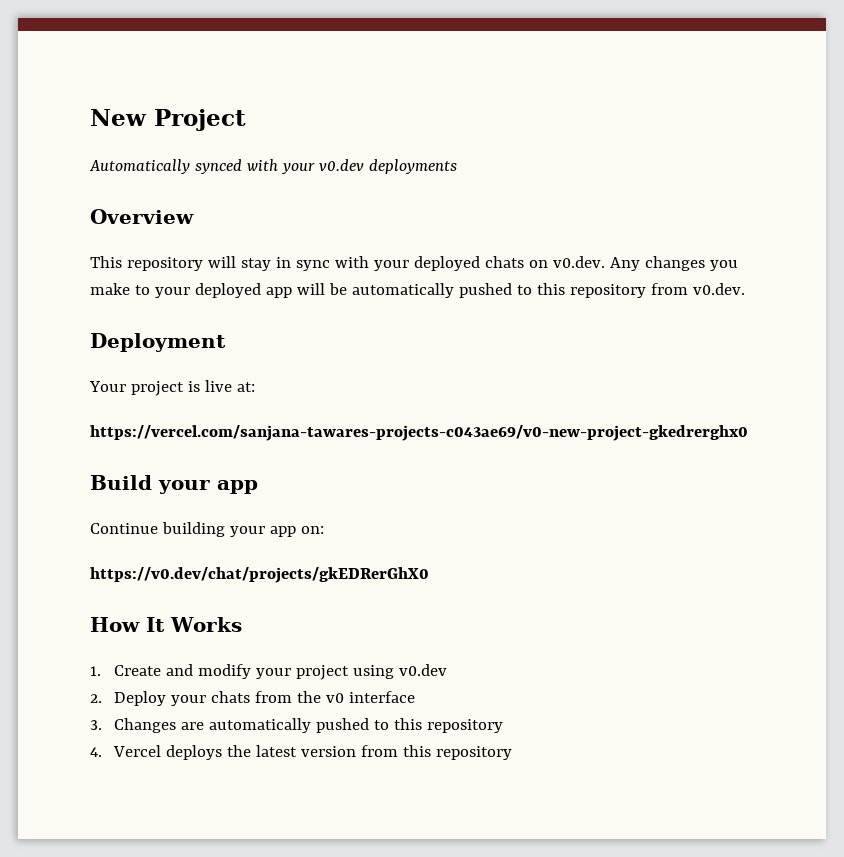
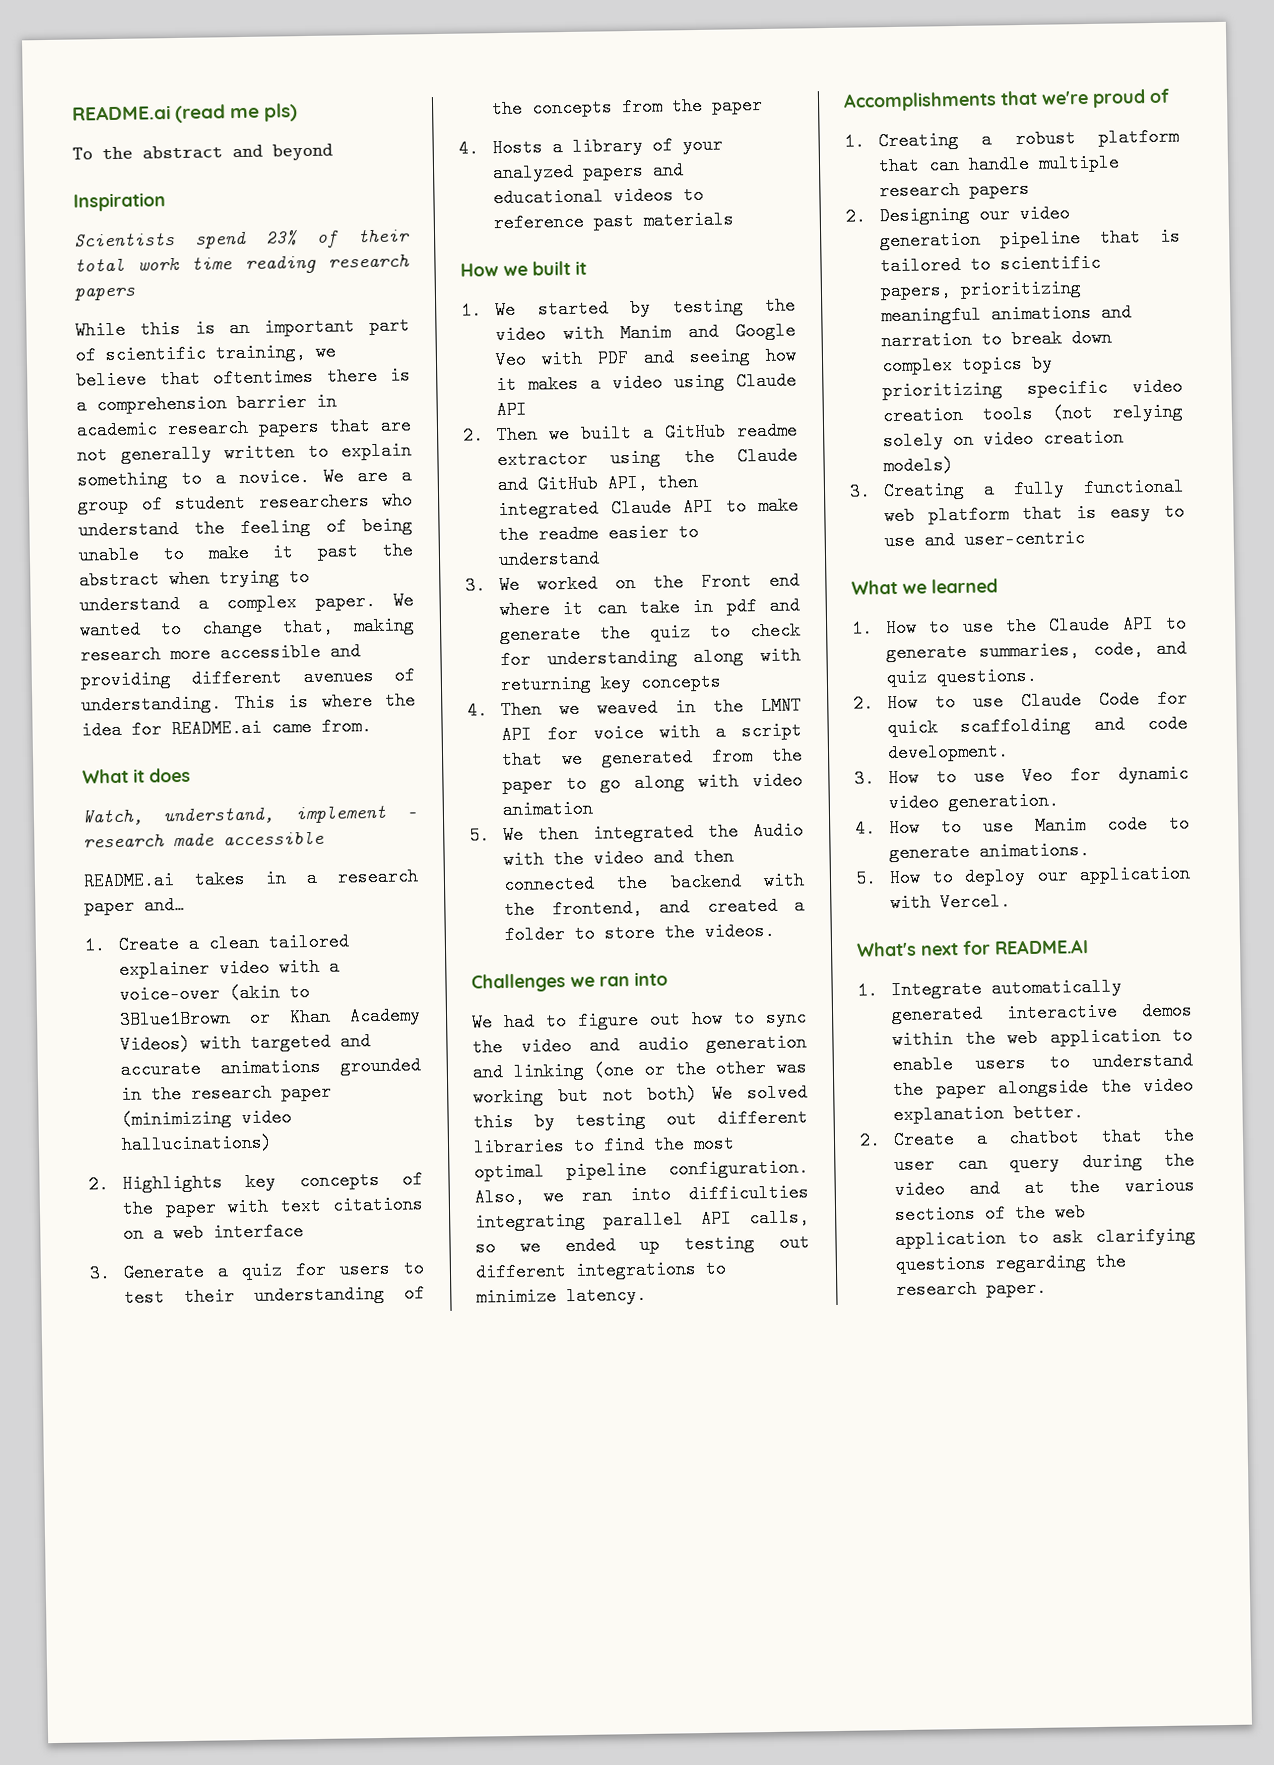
[90,109,246,131] [89,159,457,174] [90,209,194,224] [90,256,738,271] [90,283,745,298] [90,333,226,352] [89,380,255,396] [90,425,748,441] [90,475,258,494] [90,522,324,537] [90,567,429,583] [90,617,242,632] [90,664,447,680] [90,691,415,706] [90,718,503,733] [90,745,512,760] New Project // Automatically synced with your v0.dev deployments // Overview // This repository will stay in sync with your deployed chats on v0.dev. Any changes you make to your deployed app will be automatically pushed to this repository from v0.dev. // Deployment // Your project is live at: // https://vercel.com/sanjana-tawares-projects-c043ae69/v0-new-project-gkedrerghx0 // Build your app // Continue building your app on: // https://v0.dev/chat/projects/gkEDRerGhX0 // How It Works // 1. Create and modify your project using v0.dev // 2. Deploy your chats from the v0 interface // 3. Changes are automatically pushed to this repository // 4. Vercel deploys the latest version from this repository -> [72,103,299,124] [72,143,333,161] [73,192,166,212] [73,228,410,249] [74,254,410,274] [74,287,135,301] [75,316,411,340] [75,342,336,365] [76,366,411,390] [76,392,337,415] [76,416,412,440] [77,441,412,465] [77,466,412,490] [78,491,413,515] [78,516,413,540] [78,541,415,565] [79,567,310,590] [79,591,414,615] [79,616,415,640] [80,642,361,665] [80,666,415,690] [81,691,416,715] [81,717,372,740] [82,767,191,784] [82,804,417,826] [83,830,325,848] [83,867,419,891] [84,895,185,916] [84,932,351,955] [119,957,341,979] [119,983,311,1004] [119,1006,421,1029] [120,1032,372,1054] [120,1056,421,1079] [121,1082,333,1104] [121,1108,293,1129] [121,1133,274,1154] [88,1170,423,1194] [122,1195,424,1218] [123,1222,305,1243] [89,1259,425,1283] [124,1284,425,1307] [491,95,764,119] [458,135,724,158] [492,161,685,183] [493,185,705,208] [493,210,735,233] [460,260,587,277] [461,296,796,320] [495,321,796,345] [495,346,797,370] [496,371,797,395] [496,400,528,420] [462,421,798,445] [497,446,798,470] [497,473,699,495] [498,496,799,520] [498,522,700,545] [498,549,601,570] [465,571,800,595] [499,596,800,620] [500,621,801,645] [500,646,801,670] [500,672,723,695] [467,696,802,720] [501,721,802,745] [501,746,803,770] [502,771,803,795] [502,799,594,820] [469,821,804,845] [503,847,735,870] [503,871,805,895] [504,896,805,920] [504,921,776,945] [471,971,668,993] [471,1008,807,1032] [472,1033,807,1057] [472,1058,807,1082] [473,1083,808,1107] [473,1108,808,1132] [473,1134,735,1157] [474,1158,809,1182] [474,1183,809,1207] [475,1208,810,1232] [475,1233,810,1257] [475,1259,727,1282] [476,1285,647,1307] [843,88,1170,112] [844,127,1179,151] [878,153,1121,176] [879,179,1031,201] [845,204,1071,226] [880,227,1181,251] [880,253,1102,276] [880,279,1083,301] [881,303,1133,326] [881,328,1113,351] [881,354,1054,376] [882,377,1183,401] [882,402,1183,426] [883,428,1125,451] [883,456,955,476] [849,477,1185,501] [884,502,1185,526] [884,529,1086,551] [851,578,998,595] [851,614,1187,638] [886,639,1187,663] [886,666,1039,688] [853,689,1188,713] [887,714,1188,738] [887,742,1010,763] [854,764,1189,788] [888,791,1060,813] [855,814,1190,838] [889,841,1091,863] [855,864,1191,888] [890,892,1012,913] [856,939,1089,957] [857,977,1123,1000] [891,1001,1193,1025] [892,1026,1193,1050] [892,1051,1193,1075] [893,1076,1194,1100] [893,1103,1085,1125] [859,1126,1195,1150] [894,1151,1195,1175] [894,1176,1195,1200] [895,1203,1087,1225] [895,1226,1196,1250] [895,1252,1128,1275] [896,1278,1048,1300] README.ai (read me pls) // To the abstract and beyond // Inspiration // Scientists spend 23% of their total work time reading research papers // While this is an important part of scientific training, we believe that oftentimes there is a comprehension barrier in academic research papers that are not generally written to explain something to a novice. We are a group of student researchers who understand the feeling of being unable to make it past the abstract when trying to understand a complex paper. We wanted to change that, making research more accessible and providing different avenues of understanding. This is where the idea for README.ai came from. // What it does // Watch, understand, implement - research made accessible // README.ai takes in a research paper and… // 1. Create a clean tailored explainer video with a voice-over (akin to 3Blue1Brown or Khan Academy Videos) with targeted and accurate animations grounded in the research paper (minimizing video hallucinations) // 2. Highlights key concepts of the paper with text citations on a web interface // 3. Generate a quiz for users to test their understanding of the concepts from the paper // 4. Hosts a library of your analyzed papers and educational videos to reference past materials // How we built it // 1. We started by testing the video with Manim and Google Veo with PDF and seeing how it makes a video using Claude API // 2. Then we built a GitHub readme extractor using the Claude and GitHub API, then integrated Claude API to make the readme easier to understand // 3. We worked on the Front end where it can take in pdf and generate the quiz to check for understanding along with returning key concepts // 4. Then we weaved in the LMNT API for voice with a script that we generated from the paper to go along with video animation // 5. We then integrated the Audio with the video and then connected the backend with the frontend, and created a folder to store the videos. // Challenges we ran into // We had to figure out how to sync the video and audio generation and linking (one or the other was working but not both) We solved this by testing out different libraries to find the most optimal pipeline configuration. Also, we ran into difficulties integrating parallel API calls, so we ended up testing out different integrations to minimize latency. // Accomplishments that we're proud of // 1. Creating a robust platform that can handle multiple research papers // 2. Designing our video generation pipeline that is tailored to scientific papers, prioritizing meaningful animations and narration to break down complex topics by prioritizing specific video creation tools (not relying solely on video creation models) // 3. Creating a fully functional web platform that is easy to use and user-centric // What we learned // 1. How to use the Claude API to generate summaries, code, and quiz questions. // 2. How to use Claude Code for quick scaffolding and code development. // 3. How to use Veo for dynamic video generation. // 4. How to use Manim code to generate animations. // 5. How to deploy our application with Vercel. // What's next for README.AI // 1. Integrate automatically generated interactive demos within the web application to enable users to understand the paper alongside the video explanation better. // 2. Create a chatbot that the user can query during the video and at the various sections of the web application to ask clarifying questions regarding the research paper.

